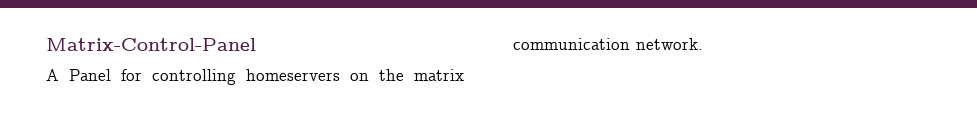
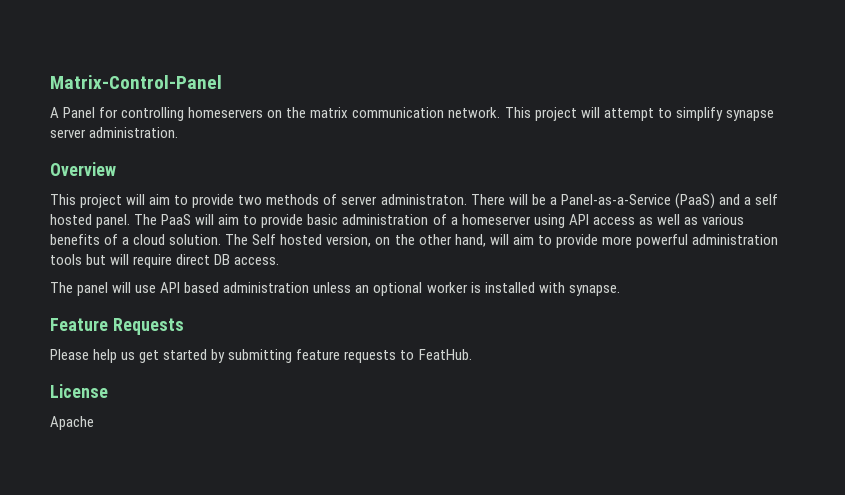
(703, 44) none -> [504,107,774,121] [50,127,179,138] [50,162,116,176] [50,193,778,209] [50,214,744,228] [50,234,778,248] [50,254,280,268] [50,282,620,296] [50,318,184,335] [50,349,472,363] [50,384,108,398] [50,416,94,430] This project will attempt to simplify synapse server administration. // Overview // This project will aim to provide two methods of server administraton. There will be a Panel-as-a-Service (PaaS) and a self hosted panel. The PaaS will aim to provide basic administration of a homeserver using API access as well as various benefits of a cloud solution. The Self hosted version, on the other hand, will aim to provide more powerful administration tools but will require direct DB access. // The panel will use API based administration unless an optional worker is installed with synapse. // Feature Requests // Please help us get started by submitting feature requests to FeatHub. // License // Apache

